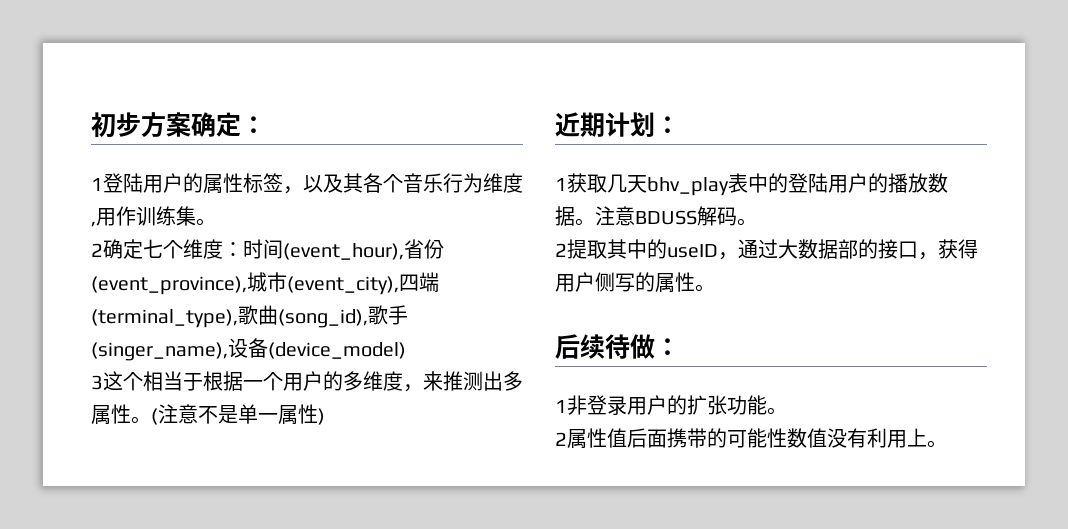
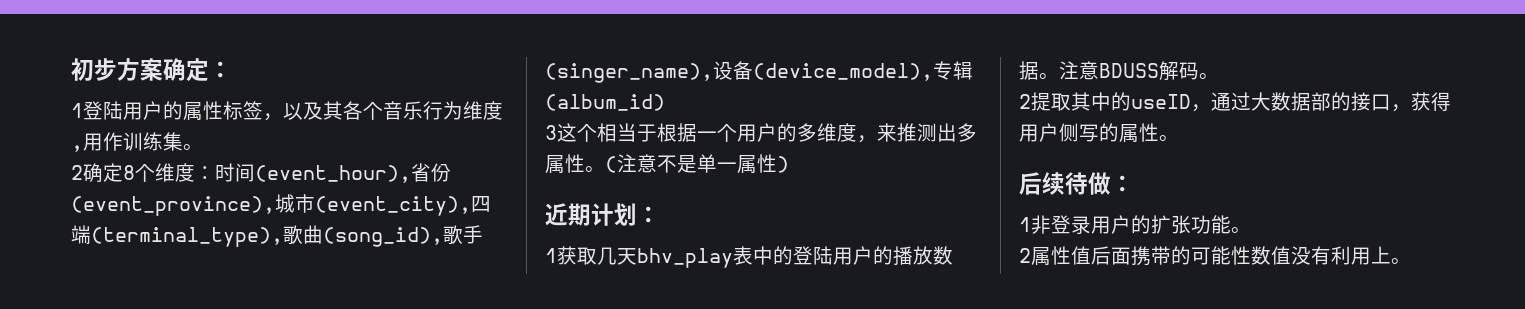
[143,239,163,258] 七 -> [123,165,135,180] 8
[268,342,406,359] (device_model) -> [753,61,973,81] [545,94,665,111] (device_model),专辑(album_id)

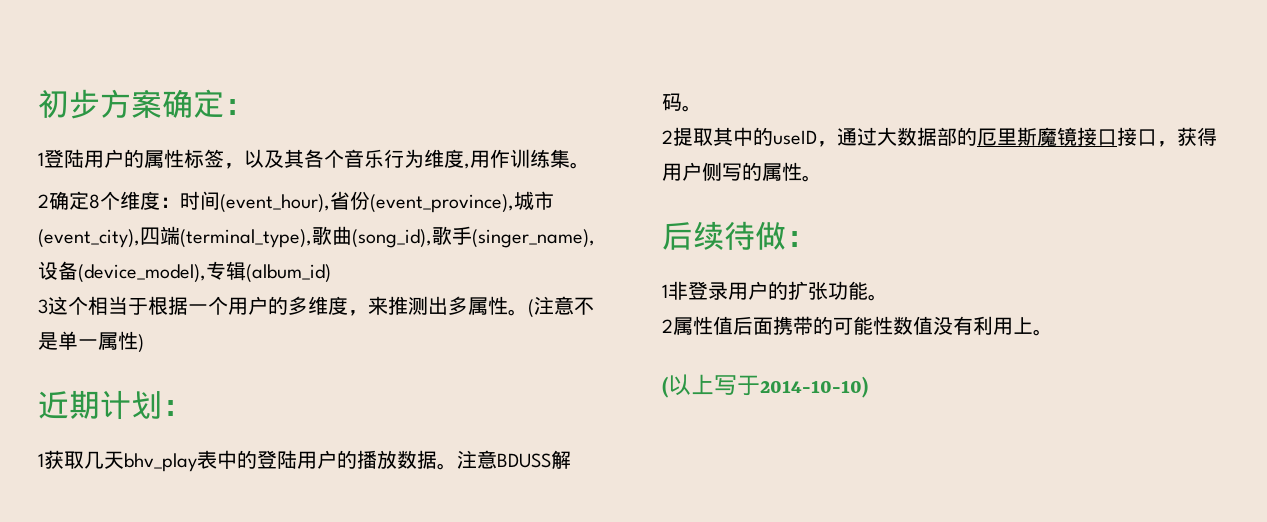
(1351, 101) none -> [977,127,1117,146] 厄里斯魔镜接口
(1411, 261) none -> [662,374,868,398] // (以上写于2014-10-10)

